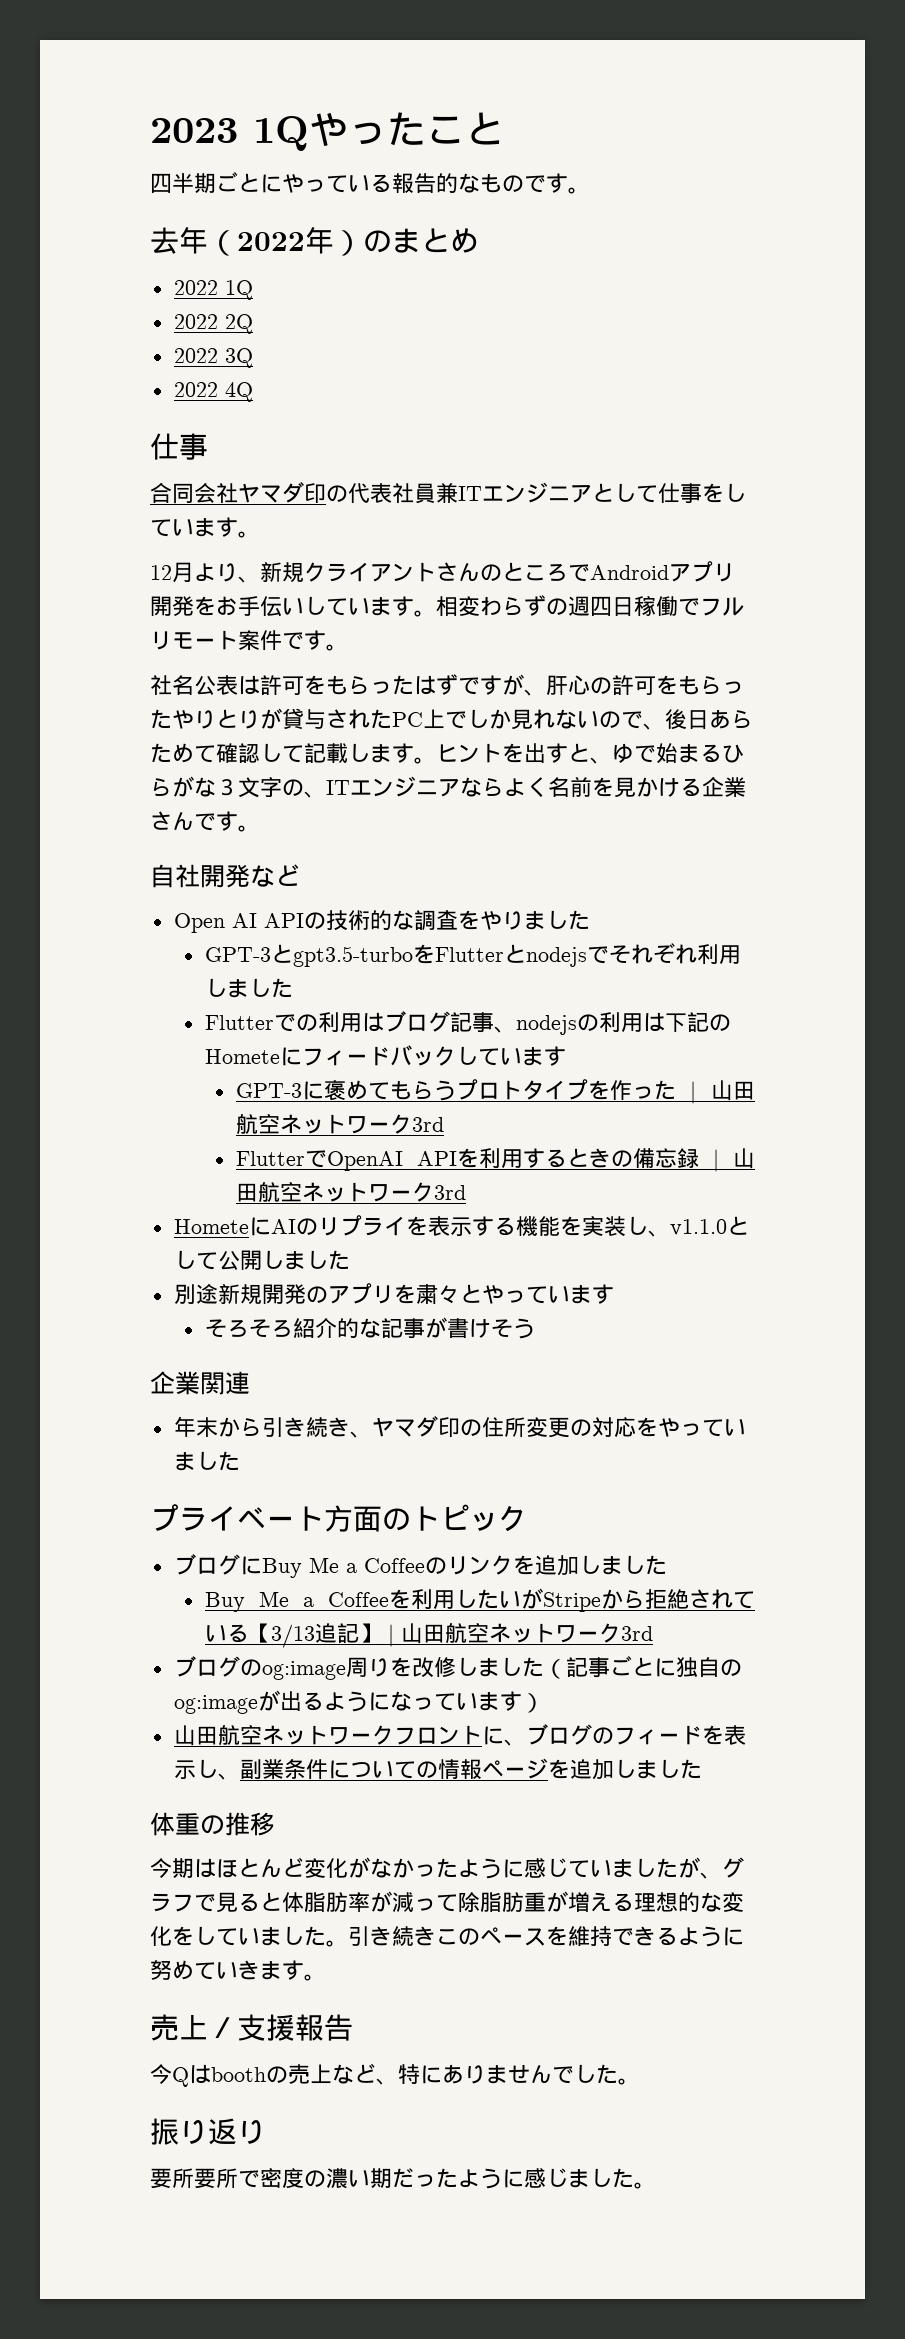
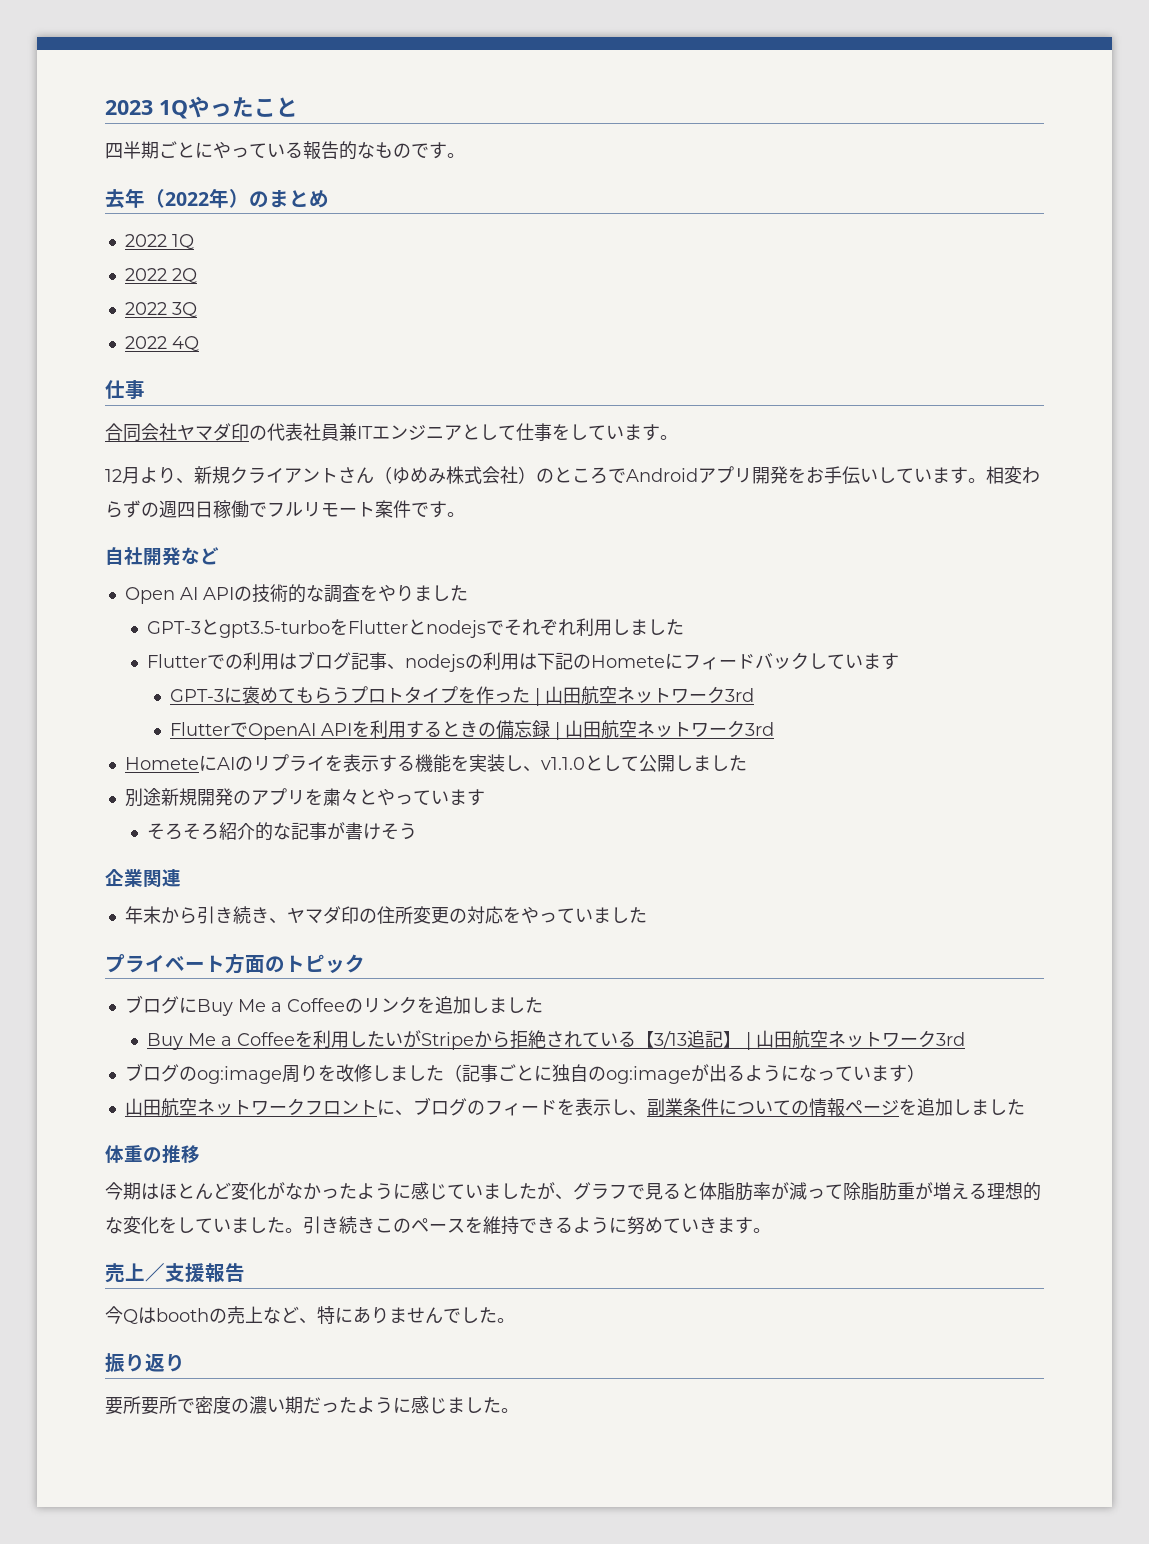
(480, 572) none -> [374,466,536,484] （ゆめみ株式会社）
[150,674,744,696] [150,708,753,730] [150,743,744,764] [150,776,746,798] [150,811,260,832] // 社名公表は許可をもらったはずですが、肝心の許可をもらったやりとりが貸与されたPC上でしか見れないので、後日あらためて確認して記載します。ヒントを出すと、ゆで始まるひらがな３文字の、ITエンジニアならよく名前を見かける企業さんです。 -> (465, 514) none

